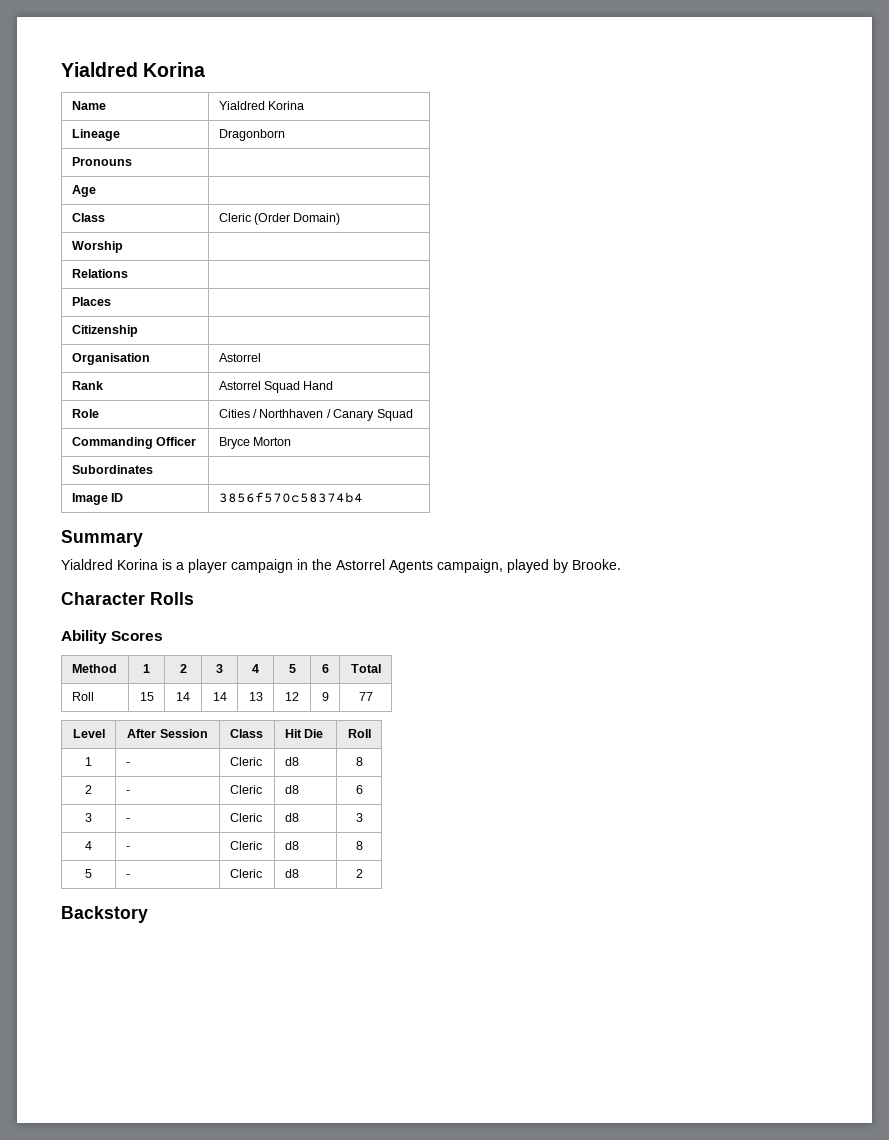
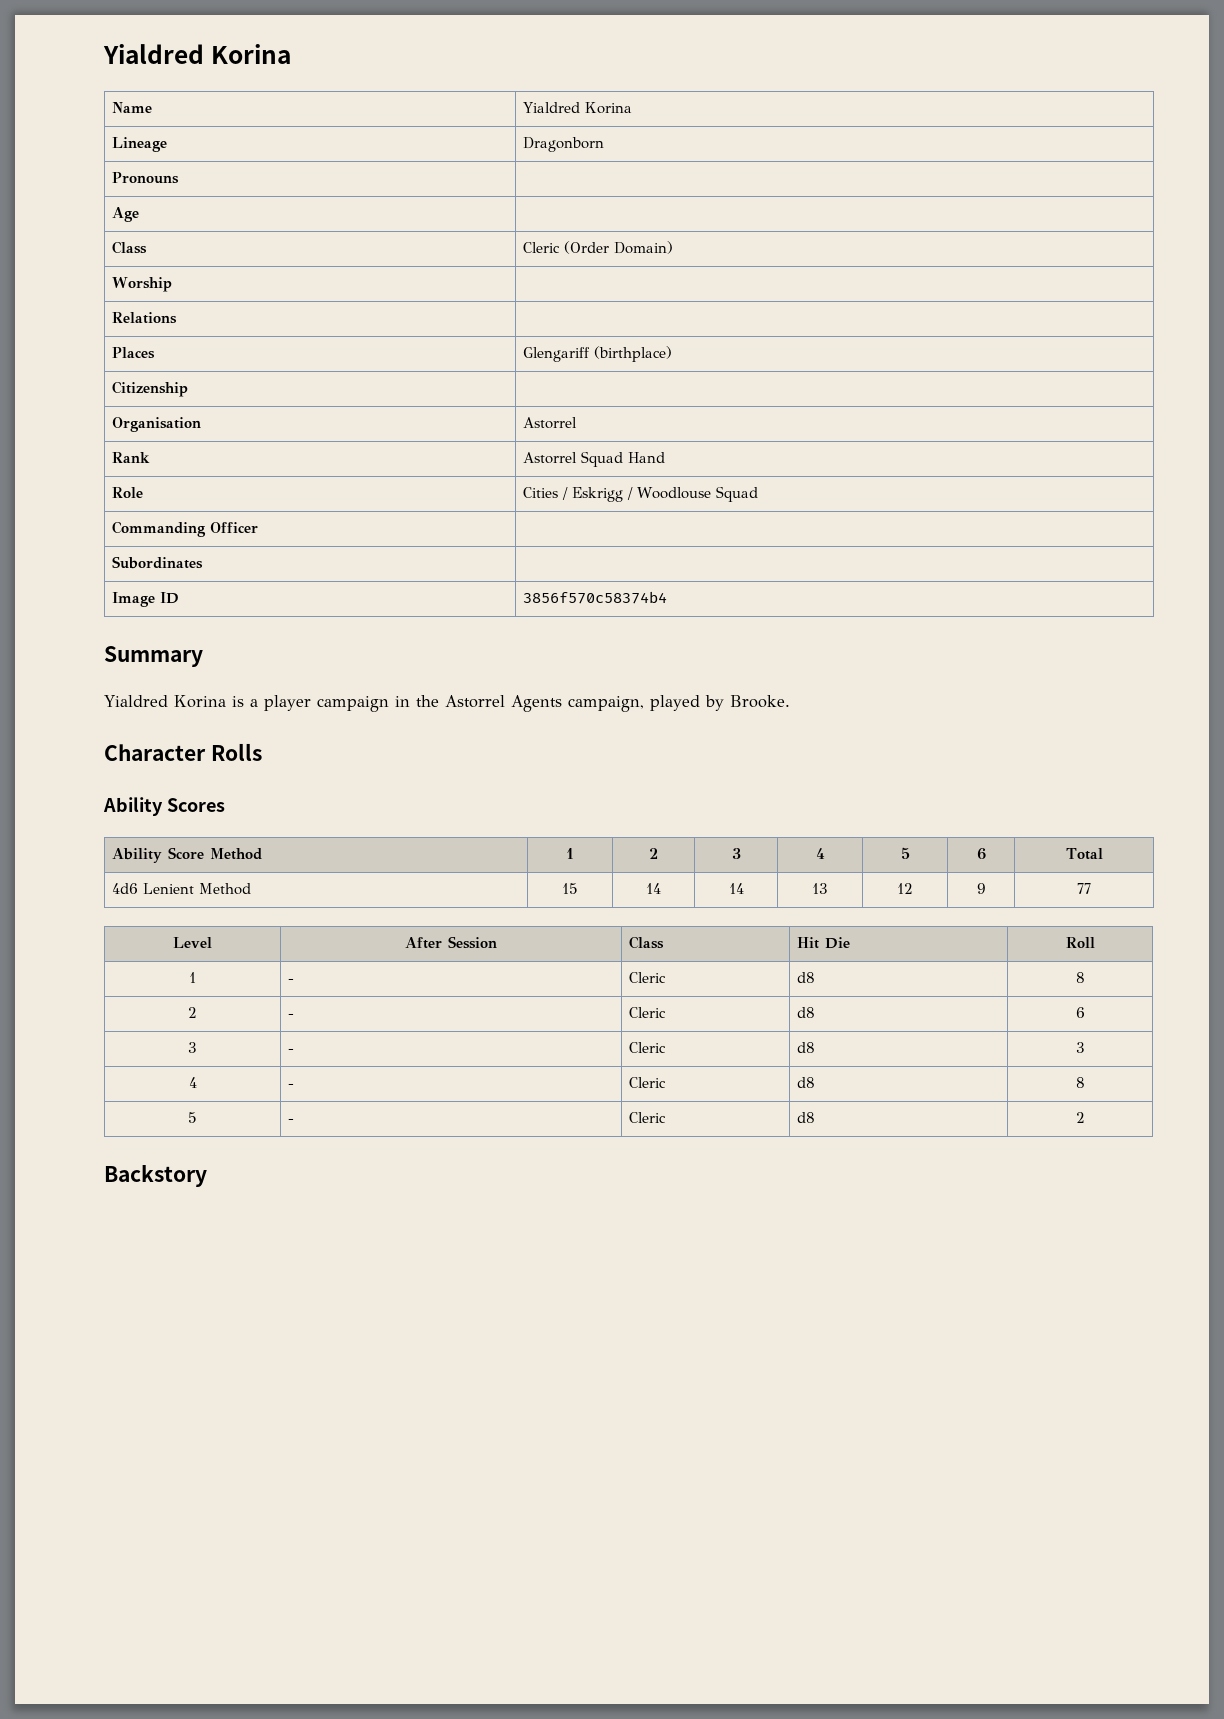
(111, 301) none -> [523,346,673,362] Glengariff (birthplace)
[259,409,375,421] Northhaven / Canary -> [572,487,712,502] Eskrigg / Woodlouse
[218,437,292,449] Bryce Morton -> (259, 527) none
(164, 636) none -> [112,847,205,863] Ability Score
[71,692,94,701] Roll -> [112,883,252,895] 4d6 Lenient Method

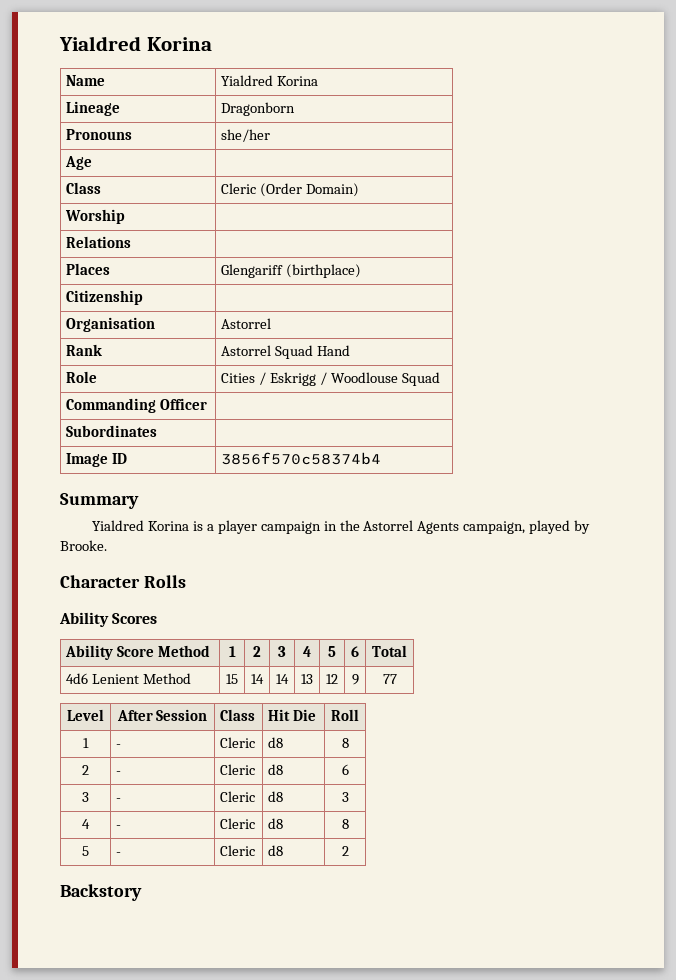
(180, 178) none -> [221,129,271,142] she/her

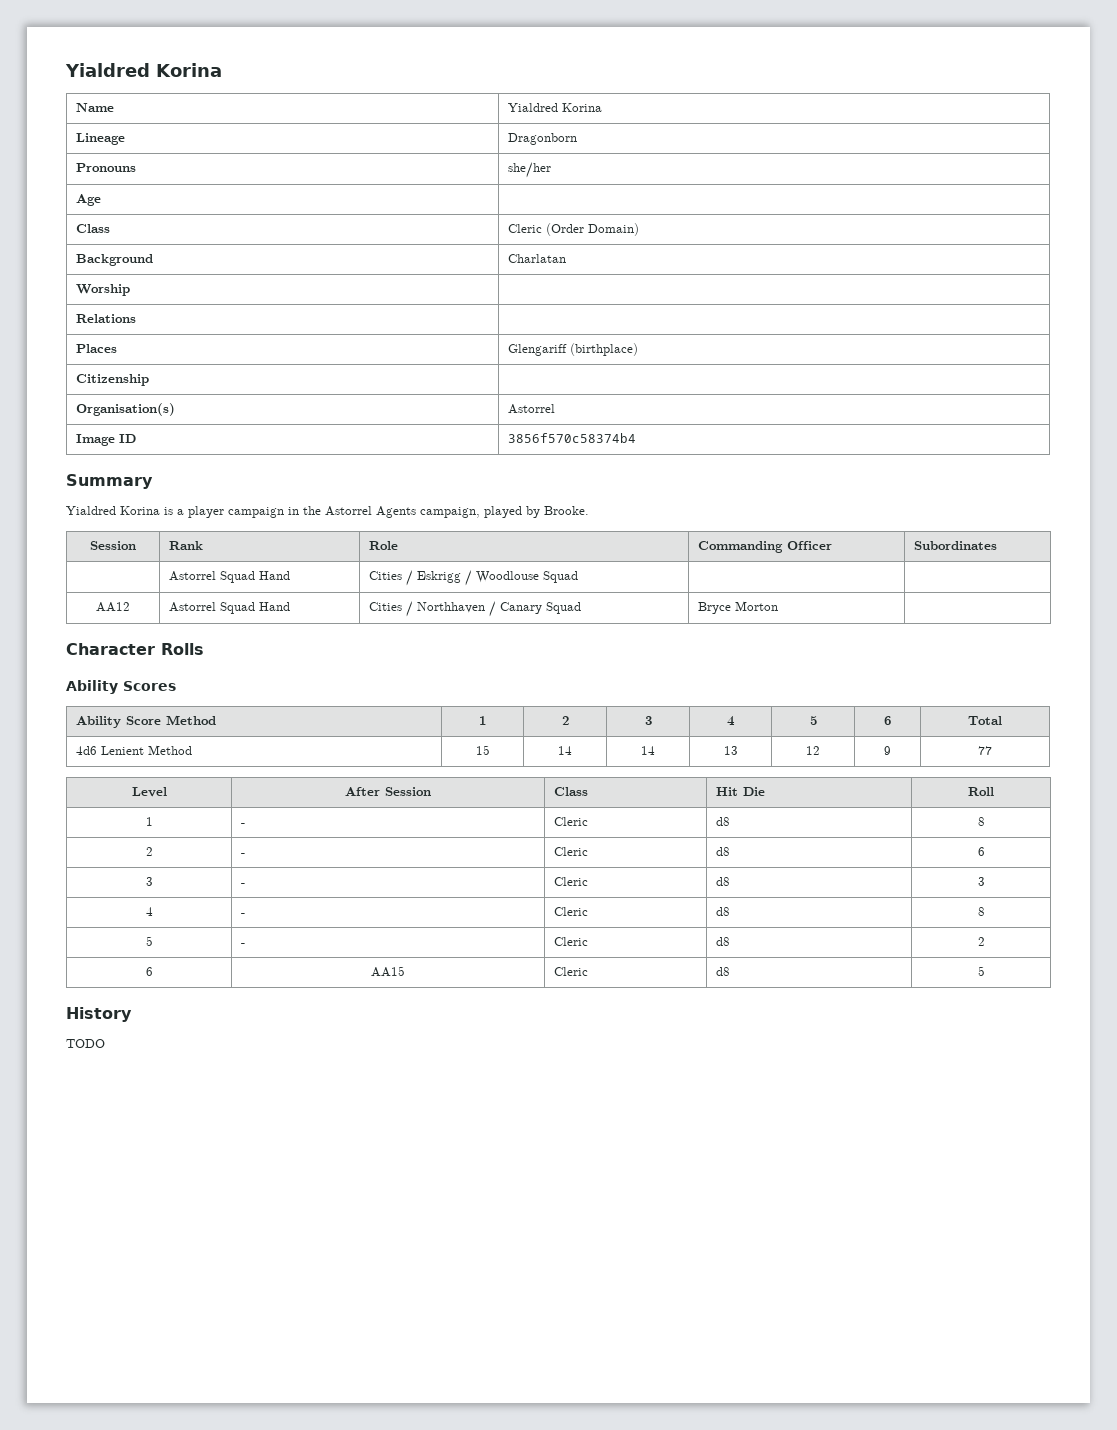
(359, 190) none -> [76,254,154,266] [508,254,567,263] // Background | Charlatan
[66,317,156,332] [221,318,272,329] [66,344,103,356] [221,345,350,359] [66,371,98,383] [221,372,440,386] [66,398,207,413] [66,425,158,437] Organisation | Astorrel // Rank | Astorrel Squad Hand // Role | Cities / Eskrigg / Woodlouse Squad // Commanding Officer | // Subordinates | -> [76,403,176,416] [508,404,556,414] Organisation(s) | Astorrel
(107, 545) none -> [90,541,136,550] [169,541,204,550] [369,541,399,550] [698,541,833,553] [914,541,998,550] [169,571,291,583] [369,570,579,586] [96,602,130,612] [169,602,291,614] [369,601,582,617] [698,601,779,614] // Session | Rank | Role | Commanding Officer | Subordinates // | Astorrel Squad Hand | Cities / Eskrigg / Woodlouse Squad | | // AA12 | Astorrel Squad Hand | Cities / Northhaven / Canary Squad | Bryce Morton |
[60,884,142,901] // Backstory -> [145,967,153,976] [371,966,405,977] [554,967,589,976] [716,967,731,976] [977,966,985,976] [66,1007,132,1022] [66,1039,105,1048] // 6 | AA15 | Cleric | d8 | 5 // History // TODO

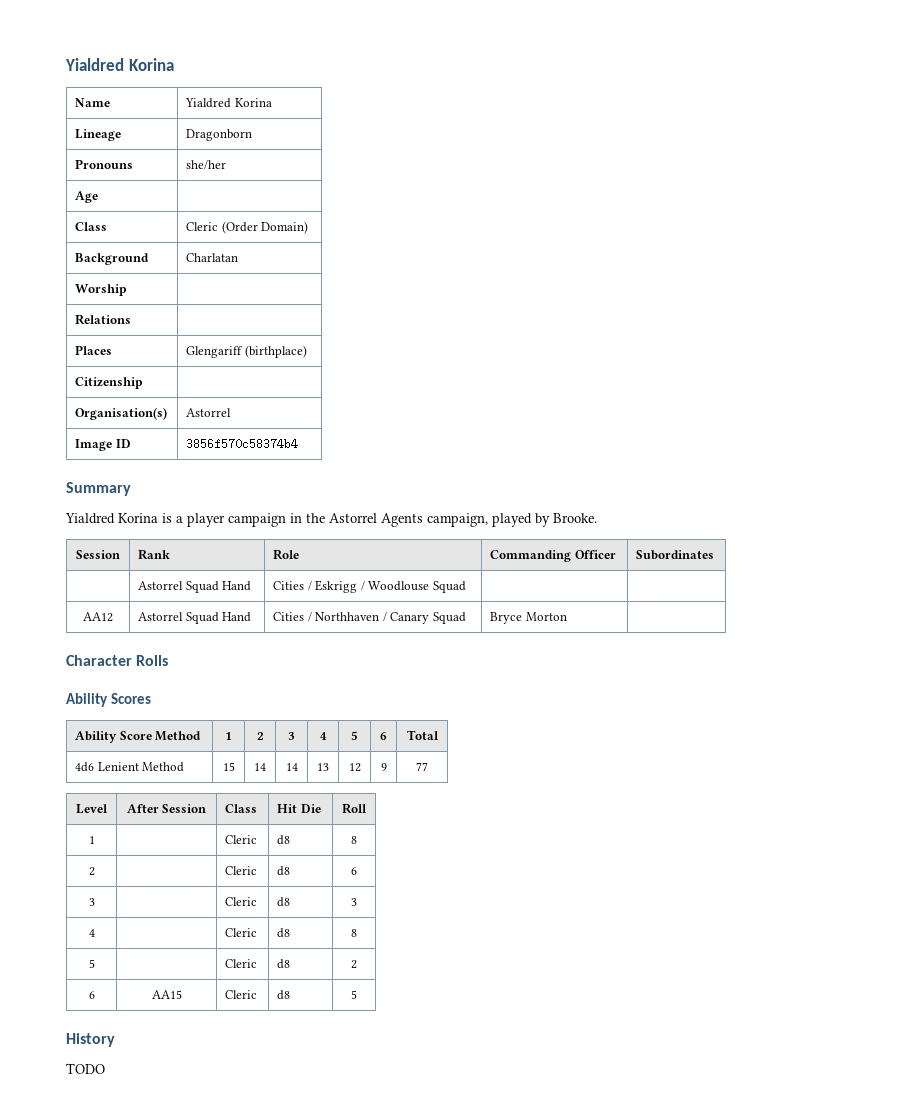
[241,823,246,826] - -> (95, 840) none
[241,853,246,856] - -> (95, 871) none
[241,883,246,886] - -> (95, 902) none
[241,913,246,916] - -> (95, 933) none
[241,943,246,946] - -> (95, 963) none

